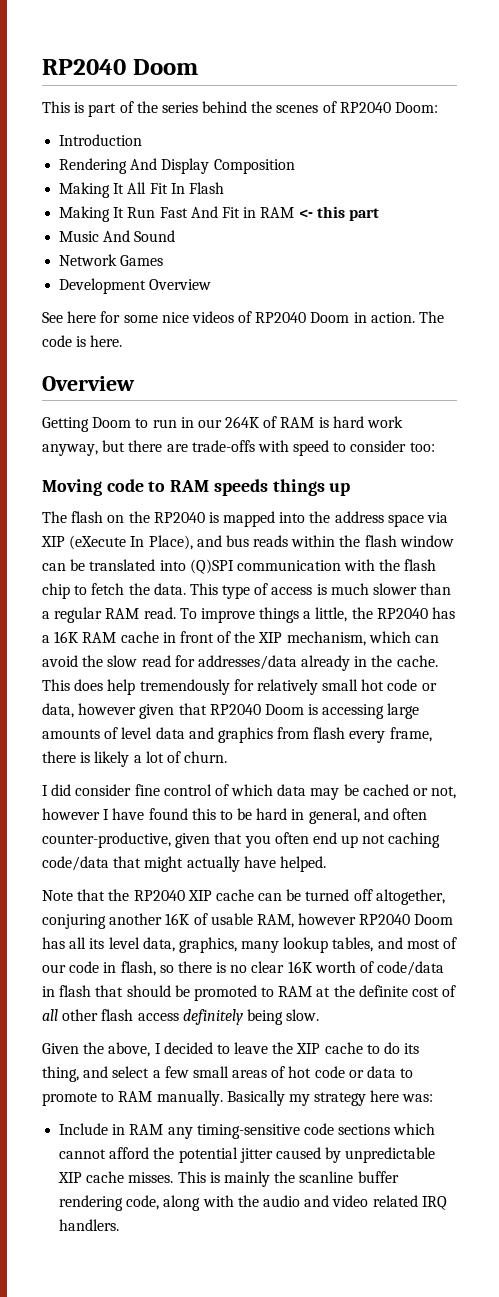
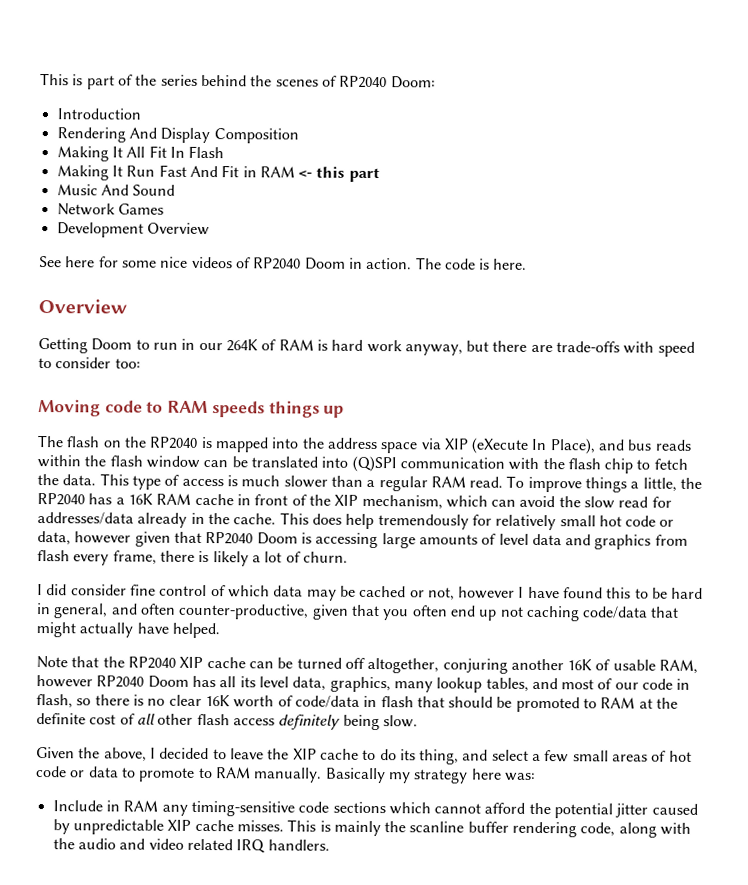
[42,59,198,75] RP2040 Doom // -> (40, 79) none

